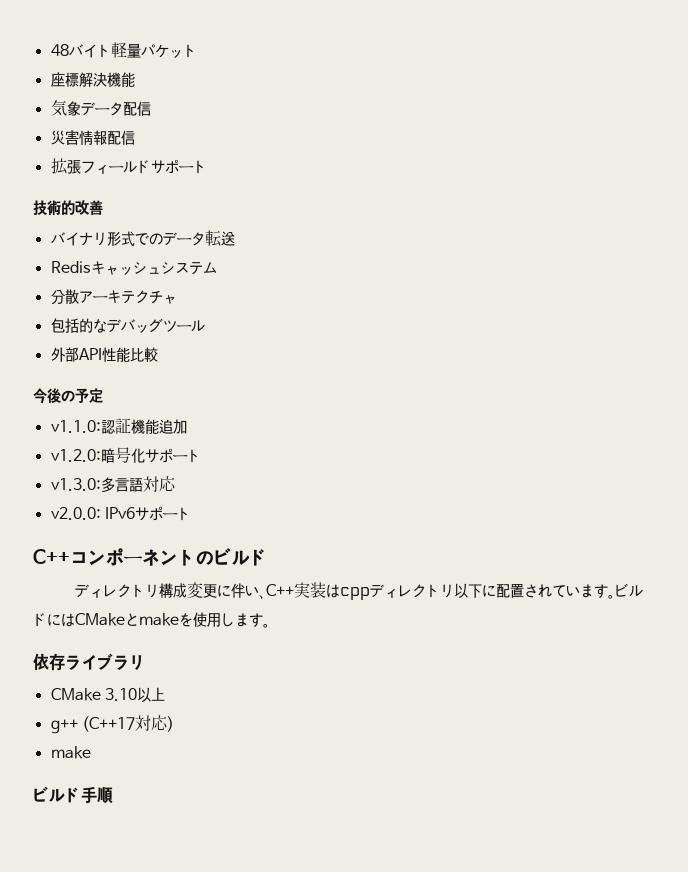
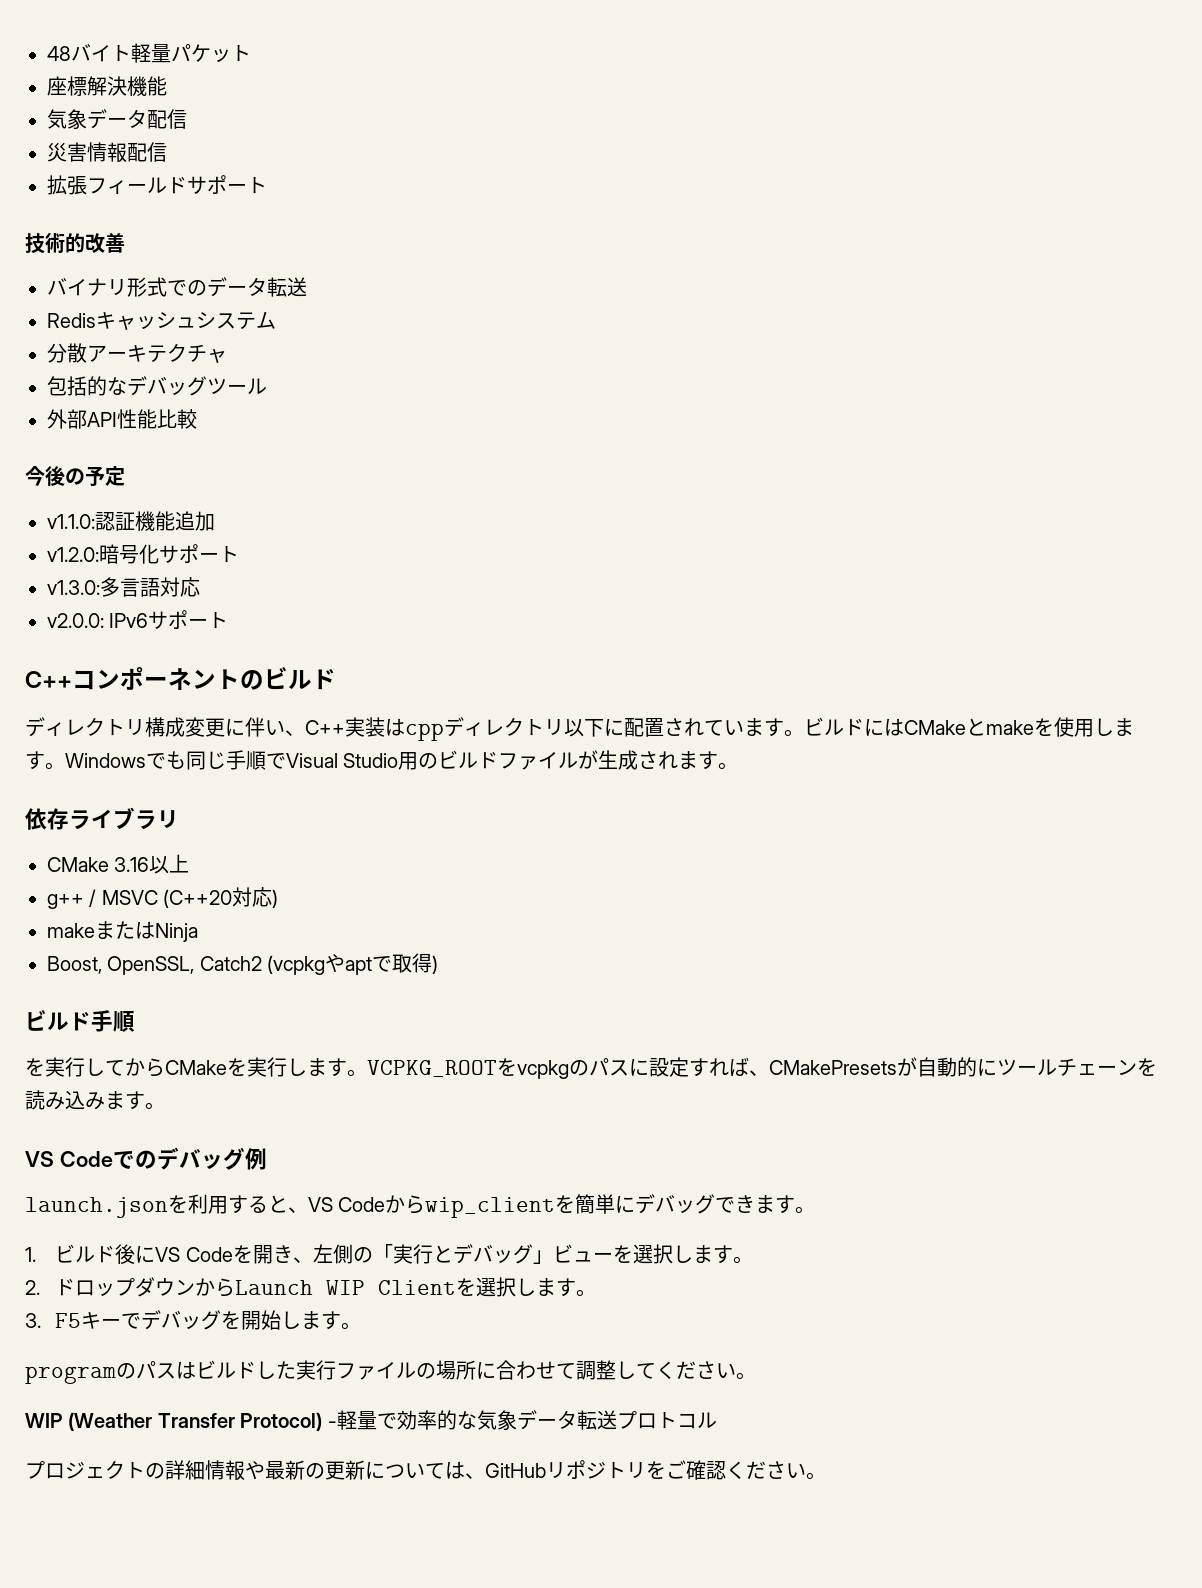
(270, 625) none -> [65,750,739,770] Windowsでも同じ手順でVisual Studio用のビルドファイルが生成されます。
[104,688,137,701] 3.10 -> [114,857,150,872] 3.16
[81,716,135,732] (C++17 -> [89,889,233,908] / MSVC (C++20
[33,786,113,804] // ビルド手順 -> [95,921,198,942] [47,953,439,975] [25,1010,135,1032] [25,1057,1157,1079] [25,1090,165,1110] [25,1147,267,1170] [25,1194,816,1218] [25,1244,753,1264] [25,1277,597,1297] [25,1310,362,1330] [25,1360,756,1384] [25,1410,717,1431] [25,1460,826,1481] またはNinja // Boost, OpenSSL, Catch2 (vcpkgやaptで取得) // ビルド手順 // を実行してからCMakeを実行します。VCPKG_ROOTをvcpkgのパスに設定すれば、CMakePresetsが自動的にツールチェーンを読み込みます。 // VS Codeでのデバッグ例 // launch.jsonを利用すると、VS Codeからwip_clientを簡単にデバッグできます。 // 1.ビルド後にVS Codeを開き、左側の「実行とデバッグ」ビューを選択します。 // 2.ドロップダウンからLaunch WIP Clientを選択します。 // 3. F5キーでデバッグを開始します。 // programのパスはビルドした実行ファイルの場所に合わせて調整してください。 // WIP (Weather Transfer Protocol) -軽量で効率的な気象データ転送プロトコル // プロジェクトの詳細情報や最新の更新については、GitHubリポジトリをご確認ください。

